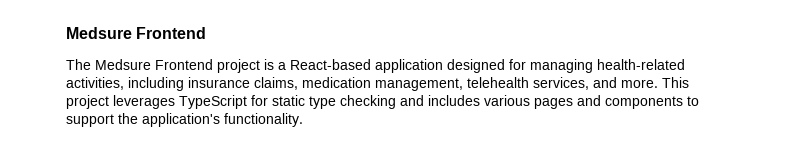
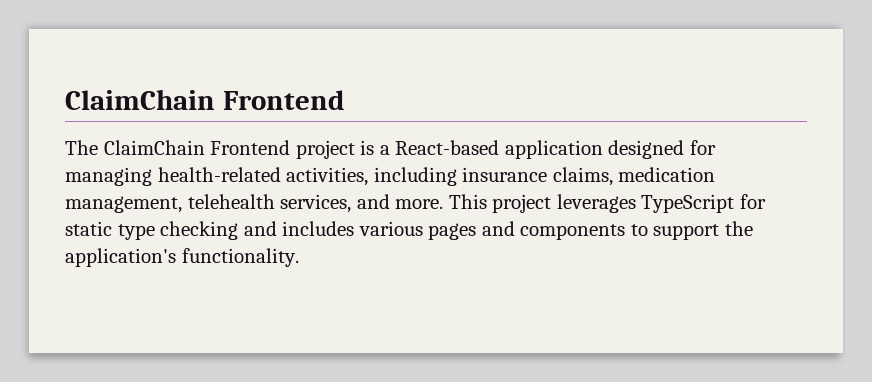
[66,27,132,39] Medsure -> [65,89,215,110] ClaimChain
[95,59,151,70] Medsure -> [103,140,205,155] ClaimChain

